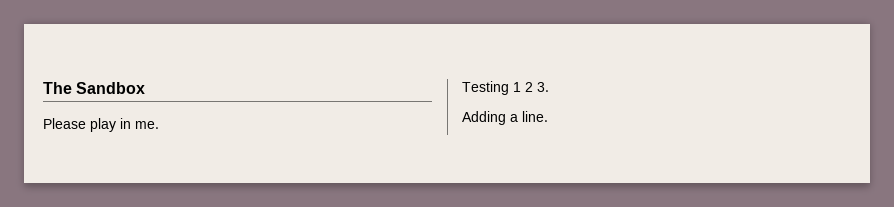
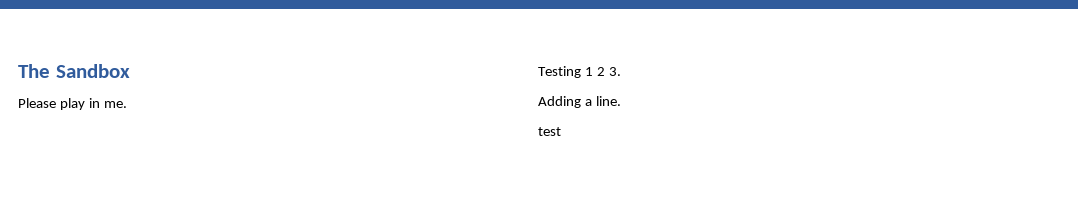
(548, 116) none -> [538,127,561,136] // test

